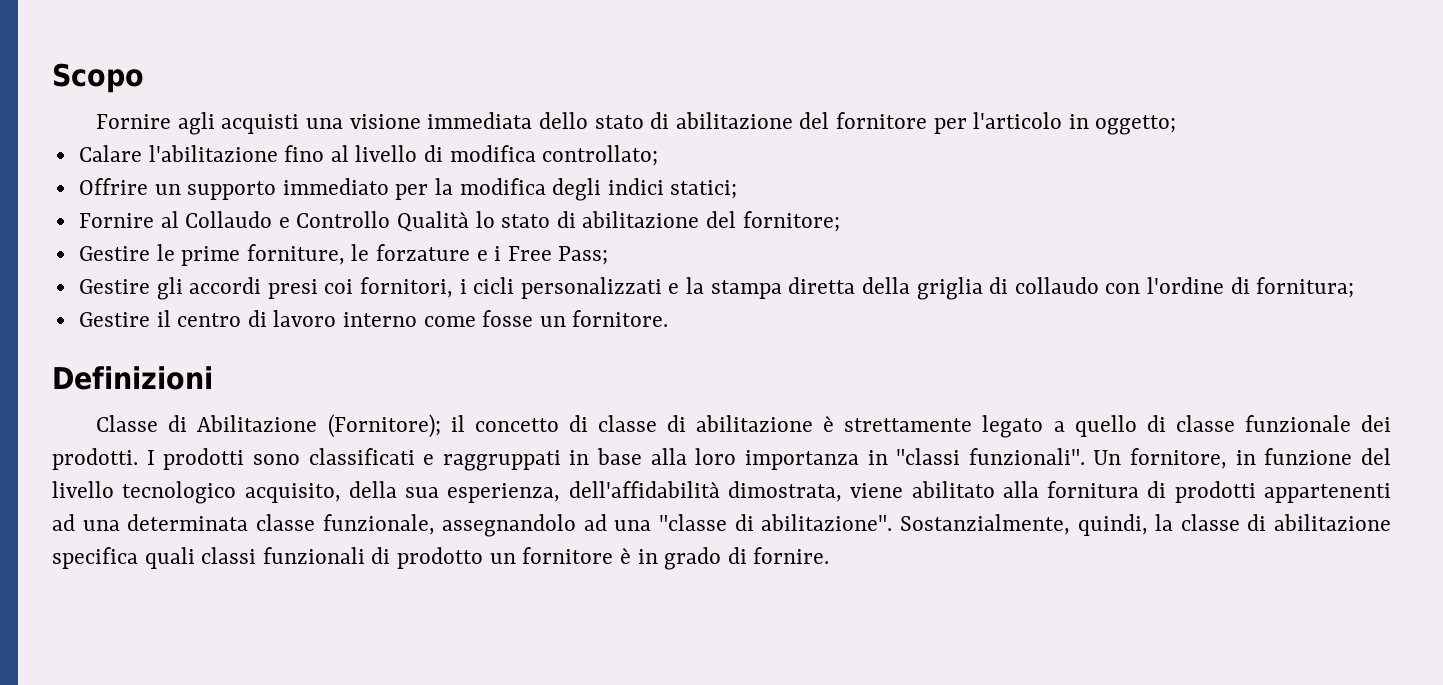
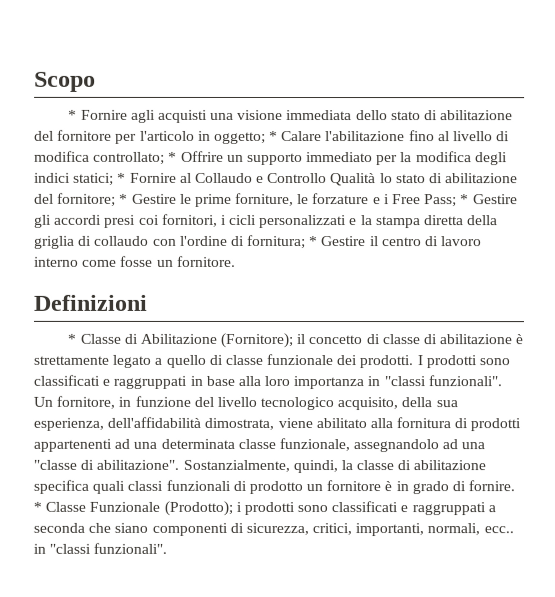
(144, 78) none -> [68,109,78,120] *
(1177, 125) // -> [269,130,279,142] *
(659, 155) // -> [168,151,178,162] *
(738, 189) // -> [117,172,127,183] *
(840, 221) // -> [119,193,129,204] *
(609, 255) // -> [460,194,470,205] *
(1355, 287) // -> [309,236,319,247] *
(213, 378) none -> [67,333,77,344] *
(830, 555) none -> [33,500,496,516] [33,522,514,537] [33,542,168,554] * Classe Funzionale (Prodotto); i prodotti sono classificati e raggruppati a seconda che siano componenti di sicurezza, critici, importanti, normali, ecc.. in "classi funzionali".

